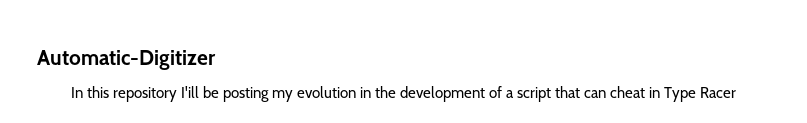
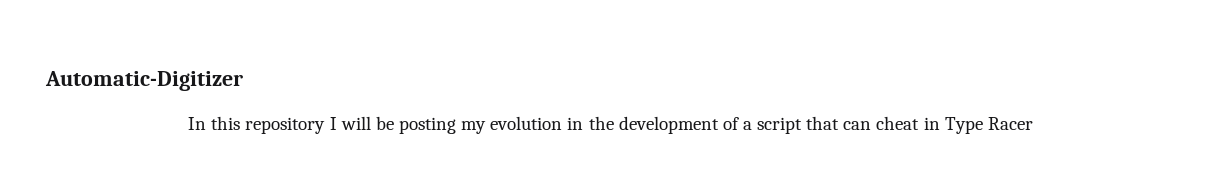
[180,86,199,98] I'ill -> [329,116,371,130] I will

